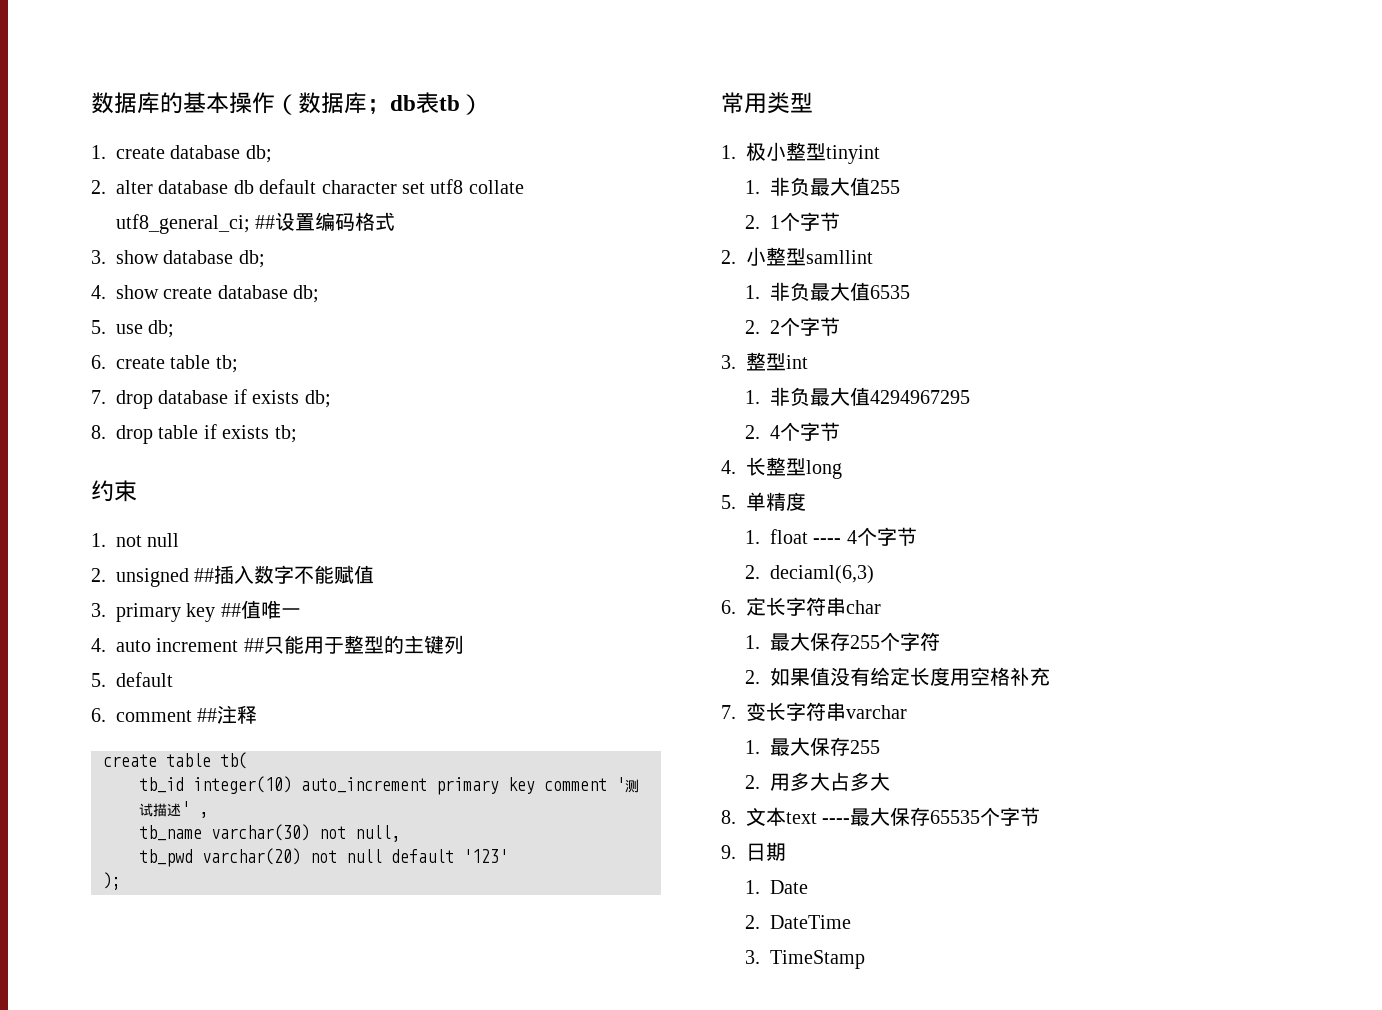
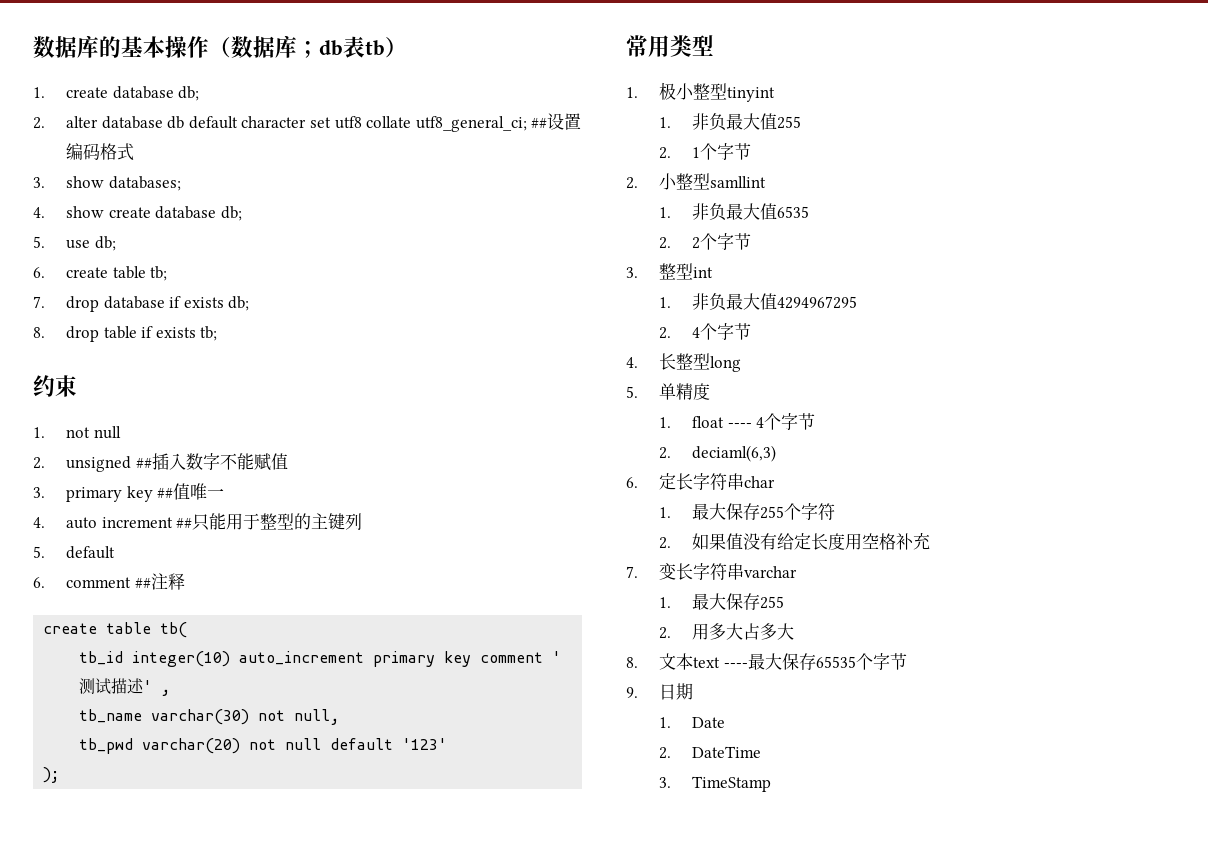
[163,250,265,268] database db; -> [108,176,181,191] databases;

